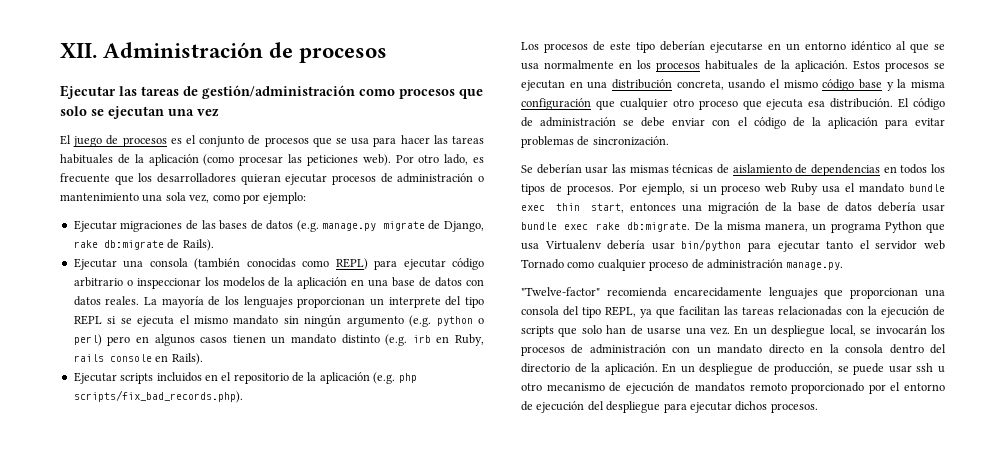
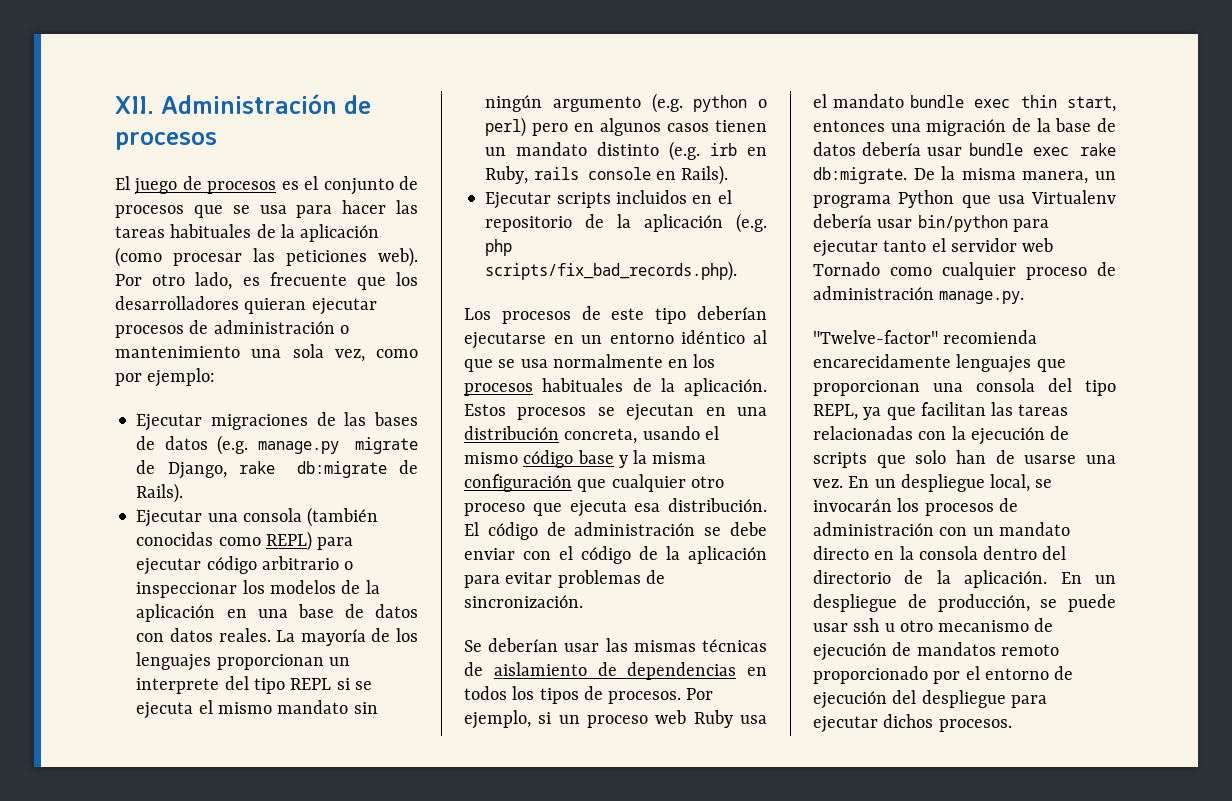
[60,85,483,99] [60,106,219,119] // Ejecutar las tareas de gestión/administración como procesos que solo se ejecutan una vez -> (217, 141) none

